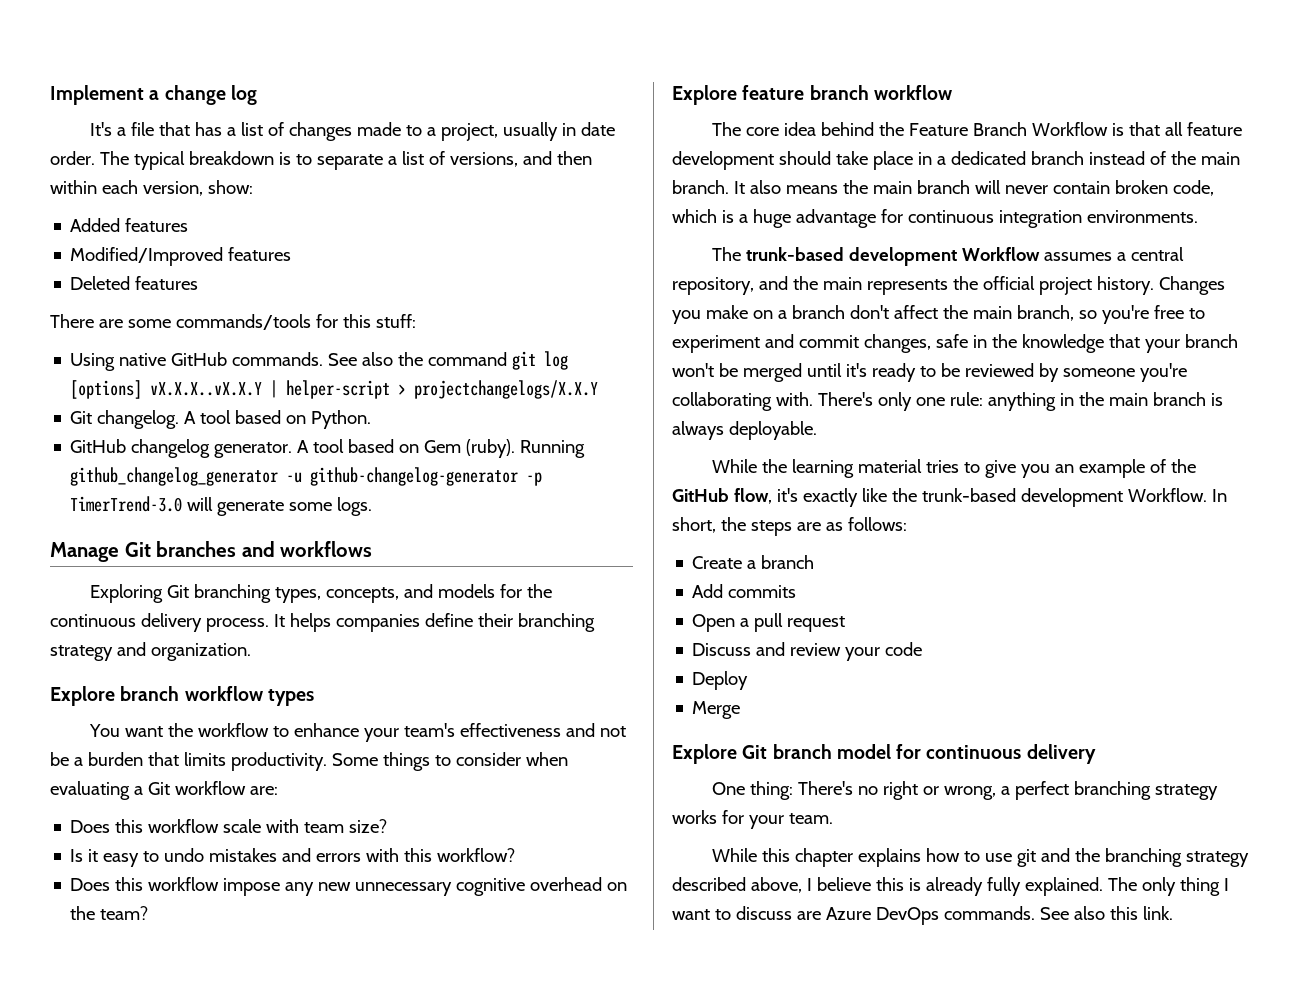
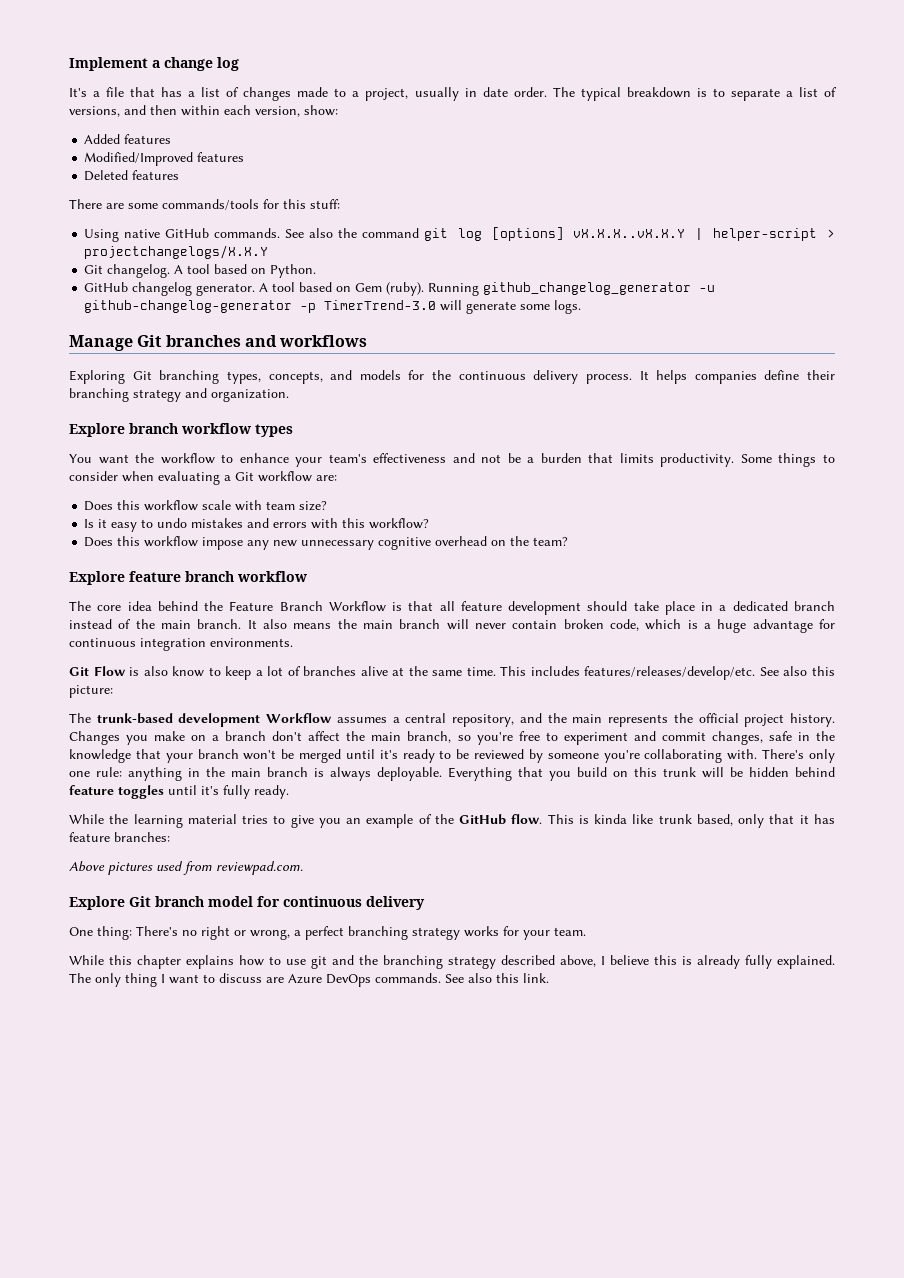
(1198, 216) none -> [69,666,835,680] [69,685,113,698] // Git Flow is also know to keep a lot of branches alive at the same time. This includes features/releases/develop/etc. See also this picture:
(817, 430) none -> [448,767,835,781] [69,785,289,799] Everything that you build on this trunk will be hidden behind feature toggles until it's fully ready.
[733,488,1227,507] [672,517,907,536] [692,555,815,569] [692,584,797,598] [692,613,846,632] [692,642,923,661] [692,671,749,690] [692,701,741,719] flow, it's exactly like the trunk-based development Workflow. In short, the steps are as follows: // Create a branch // Add commits // Open a pull request // Discuss and review your code // Deploy // Merge -> [511,814,835,828] [69,832,170,842] [69,861,303,875] flow. This is kinda like trunk based, only that it has feature branches: // Above pictures used from reviewpad.com.

